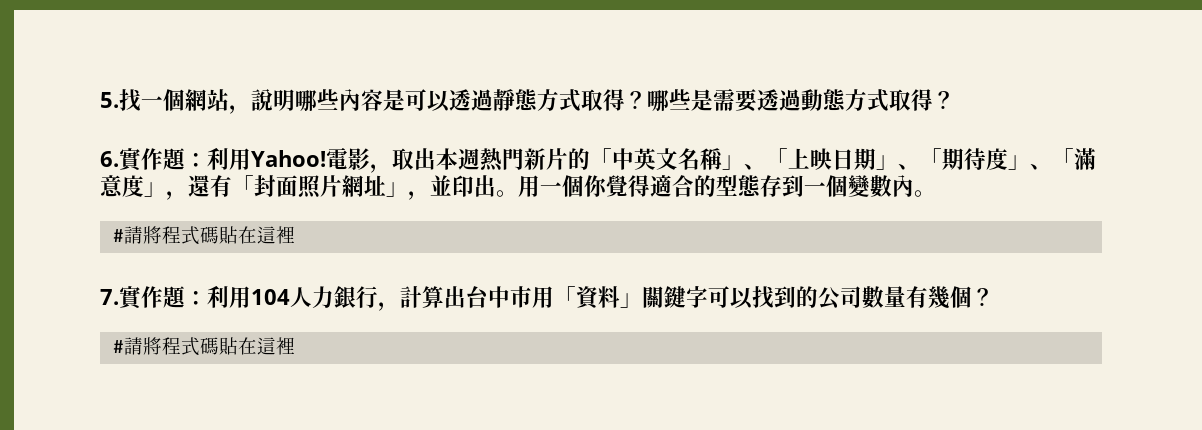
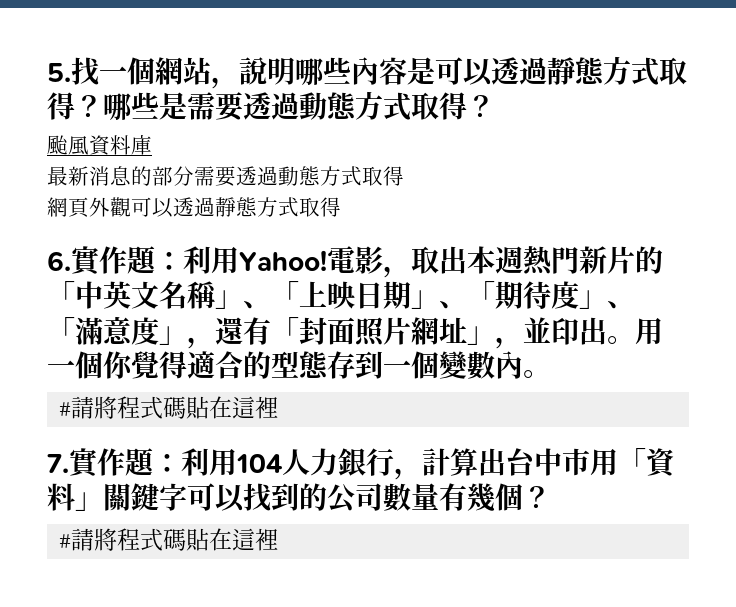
(955, 100) none -> [47,135,152,156] [47,166,404,187] [47,197,341,218] // 颱風資料庫 // 最新消息的部分需要透過動態方式取得 // 網頁外觀可以透過靜態方式取得

